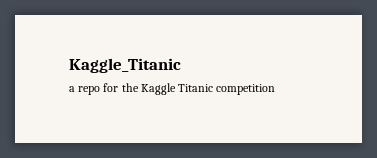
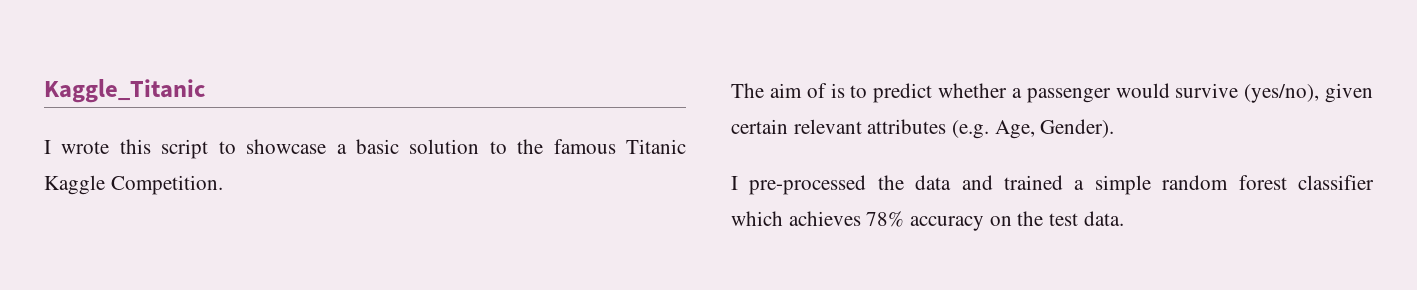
[69,83,276,95] a repo for the Kaggle Titanic competition -> [44,139,687,159] [44,175,223,195] [731,83,1373,103] [731,119,1115,139] [731,175,1374,195] [731,211,1124,231] I wrote this script to showcase a basic solution to the famous Titanic Kaggle Competition. // The aim of is to predict whether a passenger would survive (yes/no), given certain relevant attributes (e.g. Age, Gender). // I pre-processed the data and trained a simple random forest classifier which achieves 78% accuracy on the test data.

